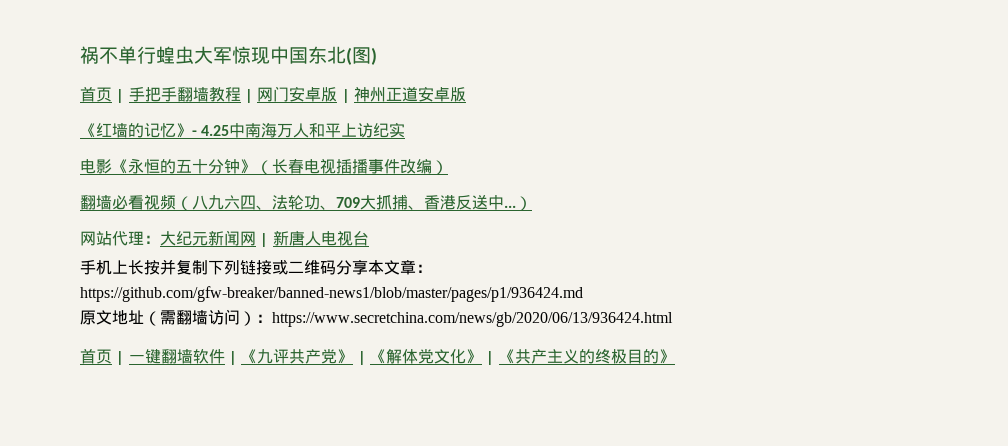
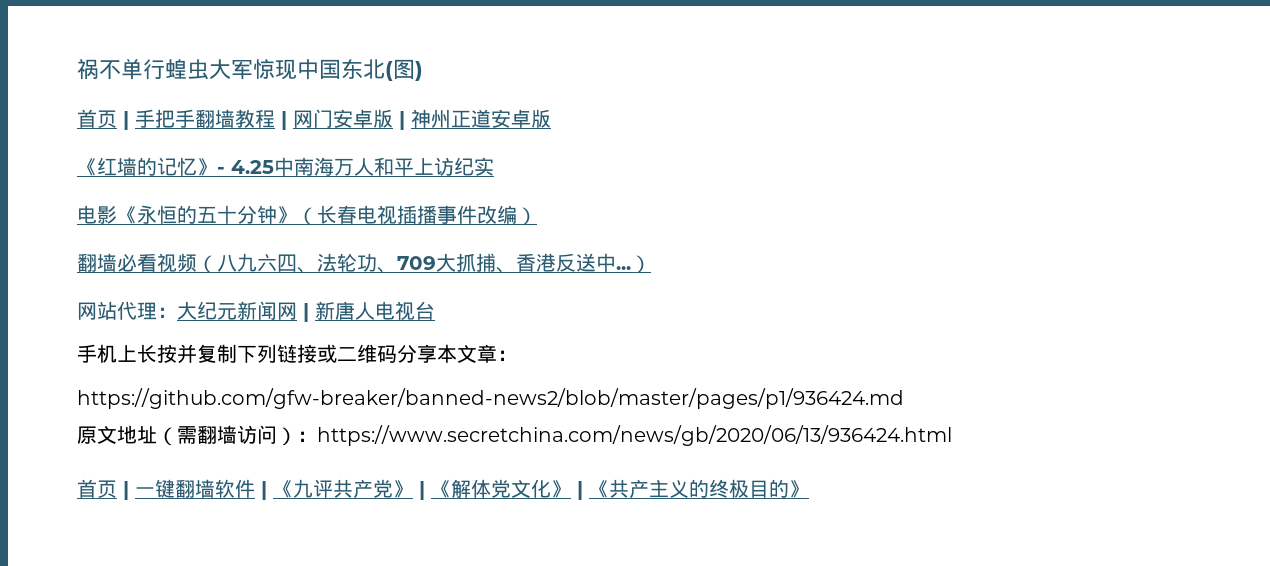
[80,286,583,302] https://github.com/gfw-breaker/banned-news1/blob/master/pages/p1/936424.md -> [77,388,904,409] https://github.com/gfw-breaker/banned-news2/blob/master/pages/p1/936424.md

